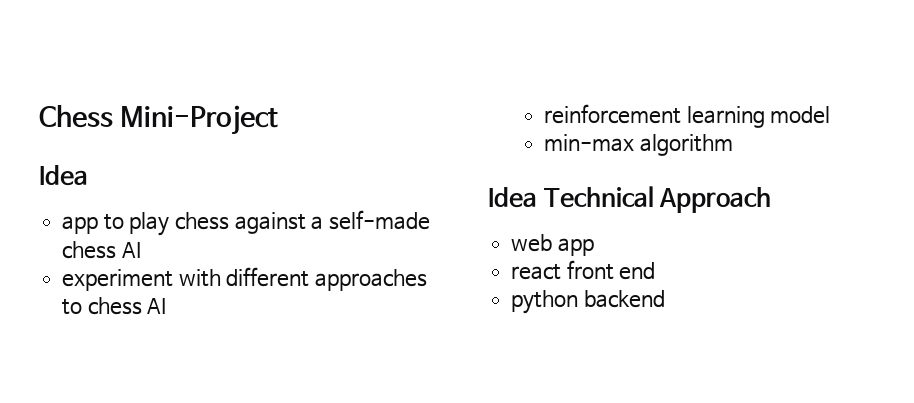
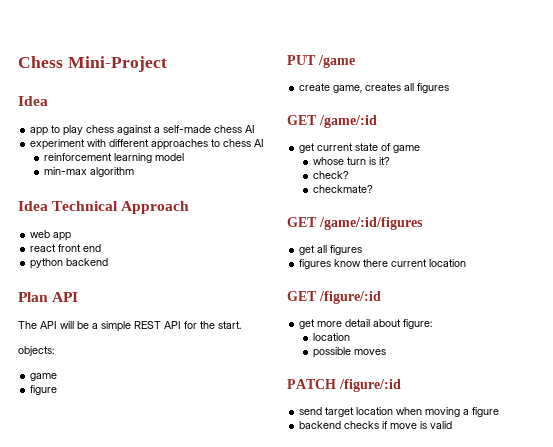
(665, 299) none -> [18,292,79,302] [18,321,241,332] [18,346,54,356] [30,373,58,381] [30,385,58,395] [287,55,355,68] [299,83,450,93] [287,115,377,128] [299,143,421,153] [312,157,390,165] [312,171,349,179] [312,185,373,193] [287,217,423,230] [299,245,363,255] [299,259,467,269] [287,291,381,304] [299,319,433,329] [312,333,350,341] [312,347,386,358] [287,379,401,392] [299,407,500,417] [299,421,453,429] // Plan API // The API will be a simple REST API for the start. // objects: // game // figure // PUT /game // create game, creates all figures // GET /game/:id // get current state of game // whose turn is it? // check? // checkmate? // GET /game/:id/figures // get all figures // figures know there current location // GET /figure/:id // get more detail about figure: // location // possible moves // PATCH /figure/:id // send target location when moving a figure // backend checks if move is valid

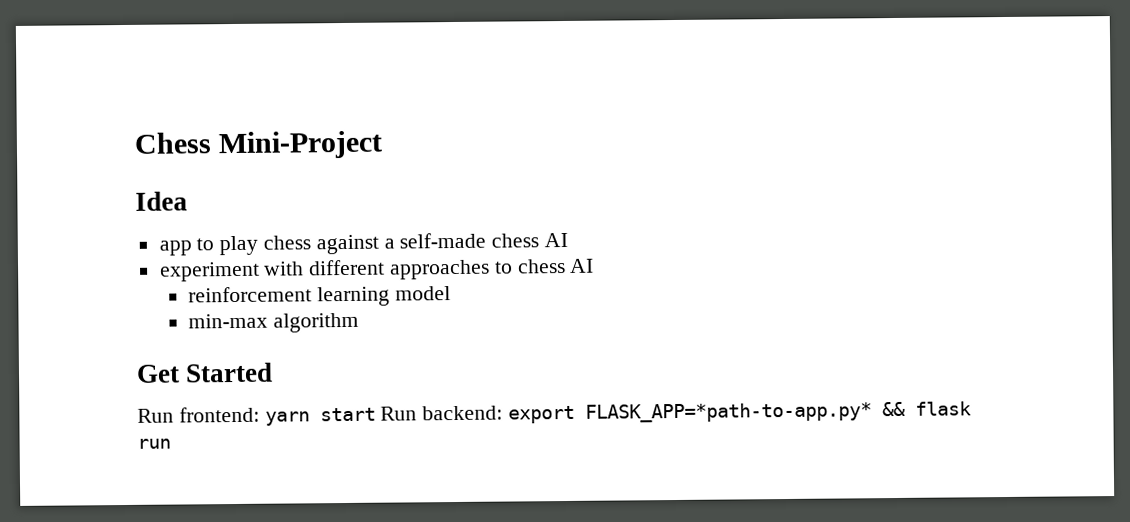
[18,201,190,214] [30,230,72,241] [30,244,102,252] [30,258,109,269] [18,292,79,302] [18,321,241,332] [18,346,54,356] [30,373,58,381] [30,385,58,395] [287,55,355,68] [299,83,450,93] [287,115,377,128] [299,143,421,153] [312,157,390,165] [312,171,349,179] [312,185,373,193] [287,217,423,230] [299,245,363,255] [299,259,467,269] [287,291,381,304] [299,319,433,329] [312,333,350,341] [312,347,386,358] [287,379,401,392] [299,407,500,417] [299,421,453,429] Idea Technical Approach // web app // react front end // python backend // Plan API // The API will be a simple REST API for the start. // objects: // game // figure // PUT /game // create game, creates all figures // GET /game/:id // get current state of game // whose turn is it? // check? // checkmate? // GET /game/:id/figures // get all figures // figures know there current location // GET /figure/:id // get more detail about figure: // location // possible moves // PATCH /figure/:id // send target location when moving a figure // backend checks if move is valid -> [136,362,274,383] [137,401,973,426] [137,438,171,449] Get Started // Run frontend: yarn start Run backend: export FLASK_APP=*path-to-app.py* && flask run

